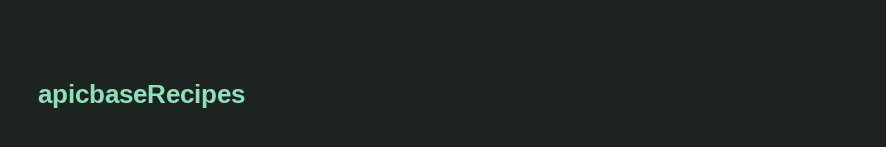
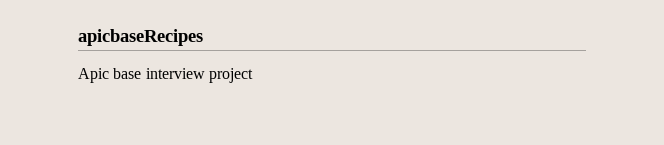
(245, 96) none -> [78,68,253,83] // Apic base interview project

